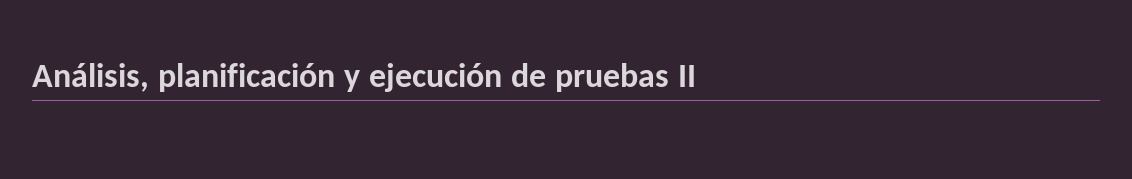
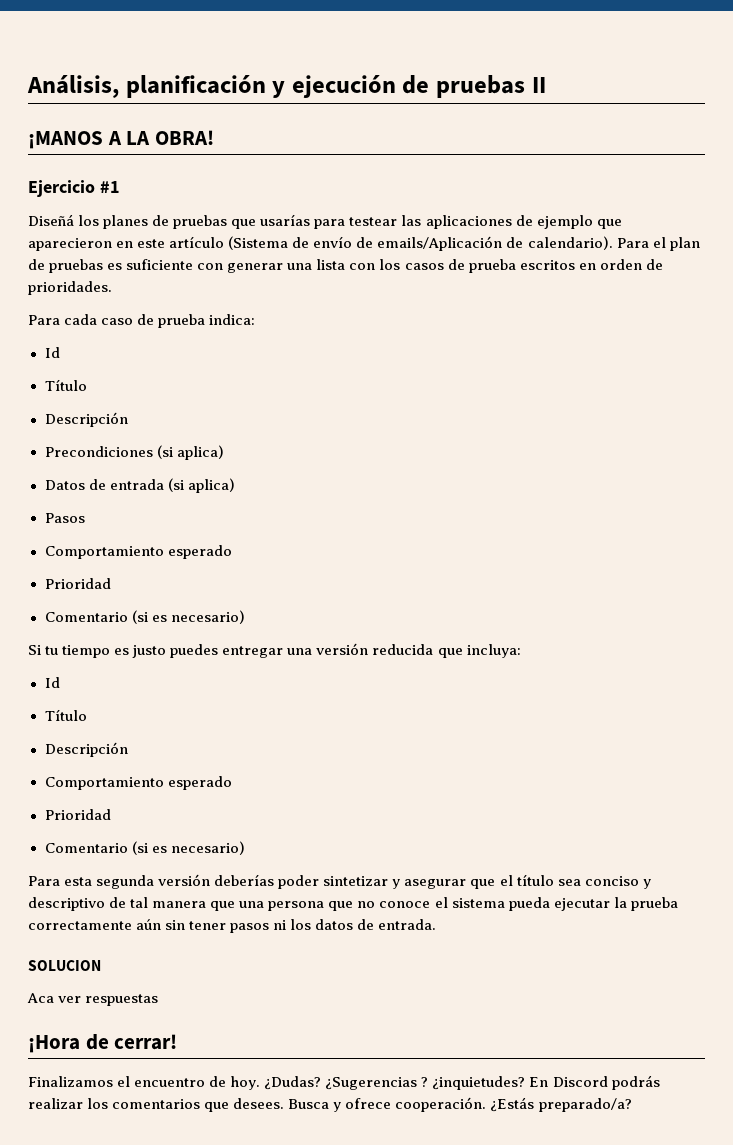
(697, 76) none -> [28,130,215,149] [28,180,120,197] [28,214,622,229] [28,236,700,251] [28,259,663,273] [28,281,112,295] [28,314,256,328] [44,347,60,358] [44,379,87,391] [44,412,128,427] [44,445,224,460] [44,478,235,493] [44,513,85,523] [44,545,232,559] [44,578,111,589] [44,610,245,624] [28,643,521,658] [44,677,60,688] [44,709,87,721] [44,742,128,757] [44,776,232,790] [44,809,111,820] [44,841,245,855] [28,874,651,889] [28,897,678,911] [28,919,437,933] [28,960,101,971] [27,993,159,1006] [28,1034,178,1053] [28,1075,660,1090] [28,1097,632,1112] // ¡MANOS A LA OBRA! // Ejercicio #1 // Diseñá los planes de pruebas que usarías para testear las aplicaciones de ejemplo que aparecieron en este artículo (Sistema de envío de emails/Aplicación de calendario). Para el plan de pruebas es suficiente con generar una lista con los casos de prueba escritos en orden de prioridades. // Para cada caso de prueba indica: // Id // Título // Descripción // Precondiciones (si aplica) // Datos de entrada (si aplica) // Pasos // Comportamiento esperado // Prioridad // Comentario (si es necesario) // Si tu tiempo es justo puedes entregar una versión reducida que incluya: // Id // Título // Descripción // Comportamiento esperado // Prioridad // Comentario (si es necesario) // Para esta segunda versión deberías poder sintetizar y asegurar que el título sea conciso y descriptivo de tal manera que una persona que no conoce el sistema pueda ejecutar la prueba correctamente aún sin tener pasos ni los datos de entrada. // SOLUCION // Aca ver respuestas // ¡Hora de cerrar! // Finalizamos el encuentro de hoy. ¿Dudas? ¿Sugerencias ? ¿inquietudes? En Discord podrás realizar los comentarios que desees. Busca y ofrece cooperación. ¿Estás preparado/a?

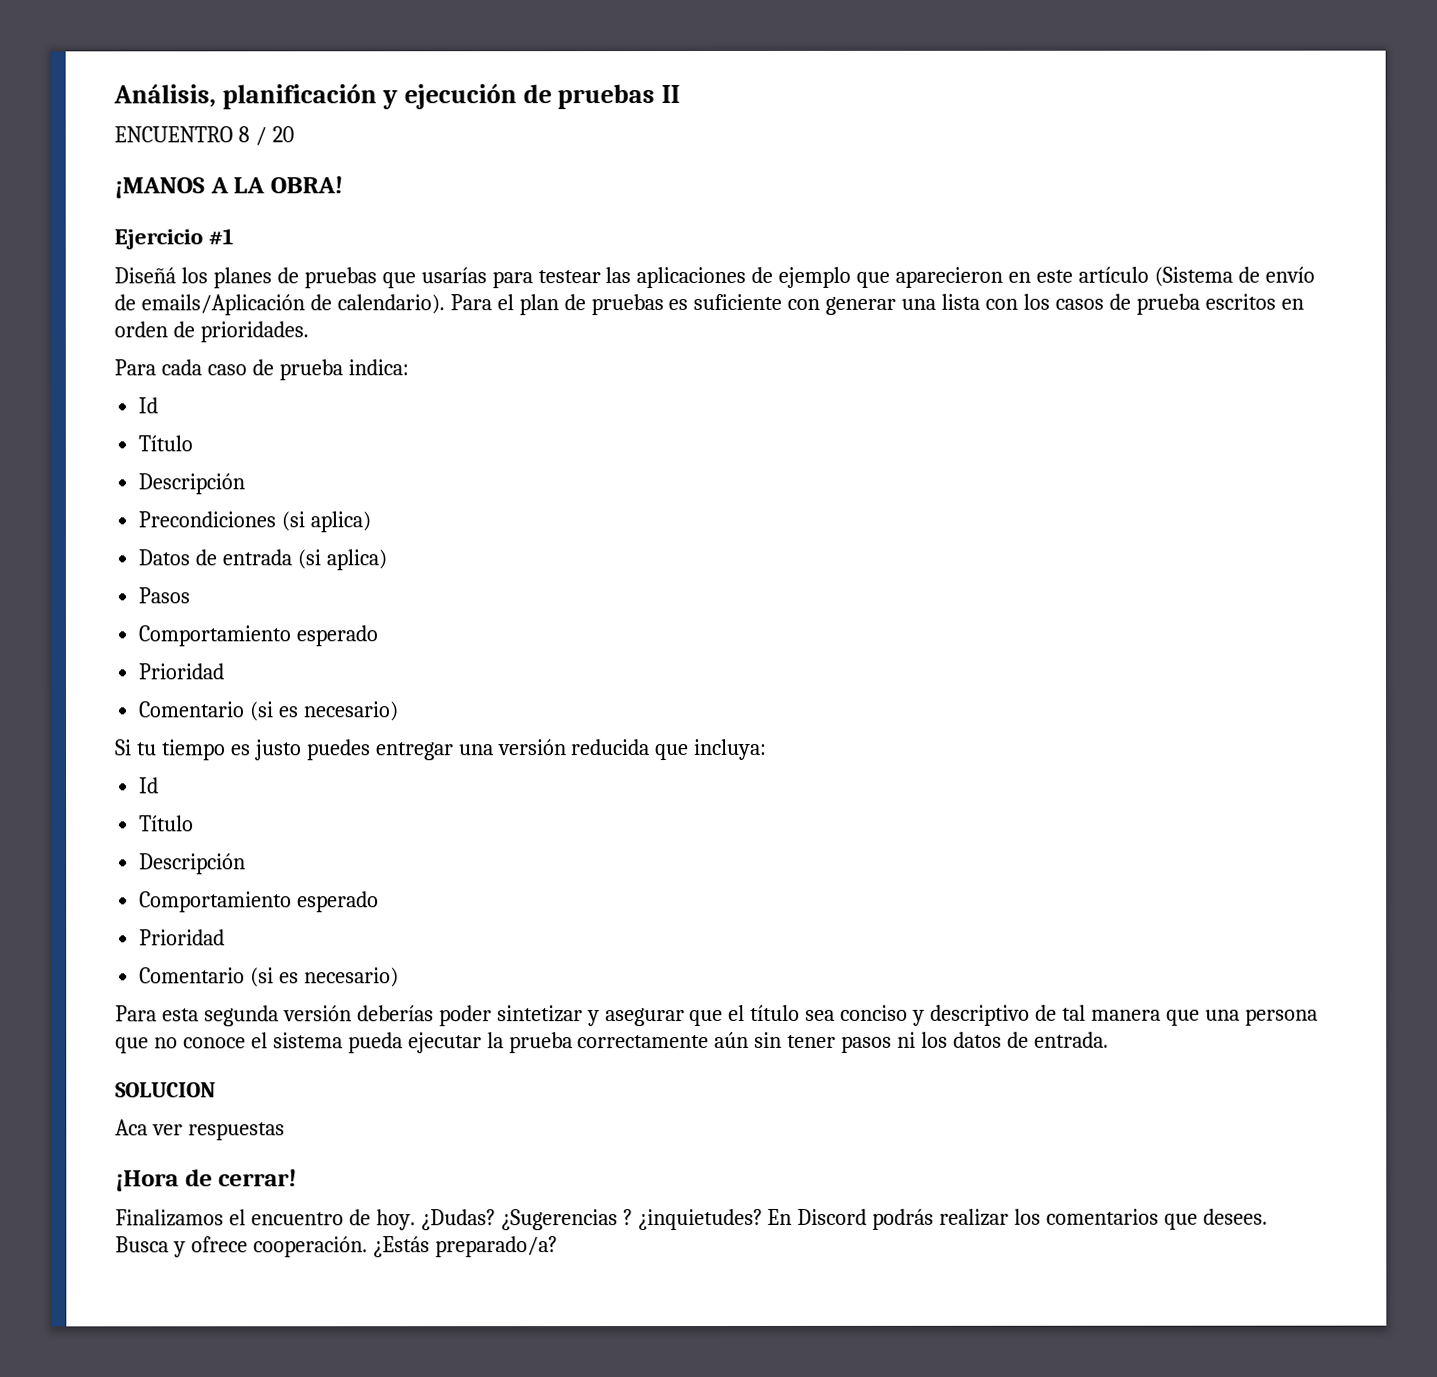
(546, 85) none -> [114,126,294,146] // ENCUENTRO 8 / 20

